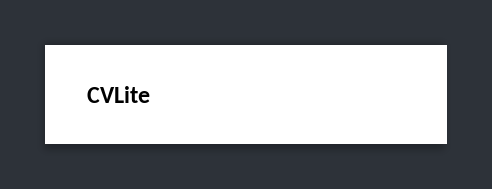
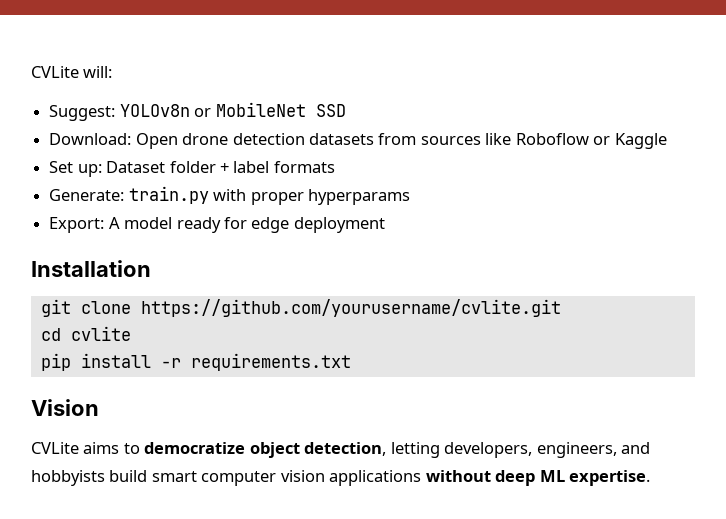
[87,86,150,103] CVLite -> [31,66,113,78] [49,102,346,121] [49,133,667,149] [49,161,335,177] [49,186,410,205] [49,217,385,233] [31,260,151,277] [40,299,561,317] [40,326,131,341] [40,353,351,371] [31,399,99,416] [31,442,651,458] [31,470,651,486] CVLite will: // Suggest: YOLOv8n or MobileNet SSD // Download: Open drone detection datasets from sources like Roboflow or Kaggle // Set up: Dataset folder + label formats // Generate: train.py with proper hyperparams // Export: A model ready for edge deployment // Installation // git clone https://github.com/yourusername/cvlite.git // cd cvlite // pip install -r requirements.txt // Vision // CVLite aims to democratize object detection, letting developers, engineers, and hobbyists build smart computer vision applications without deep ML expertise.

